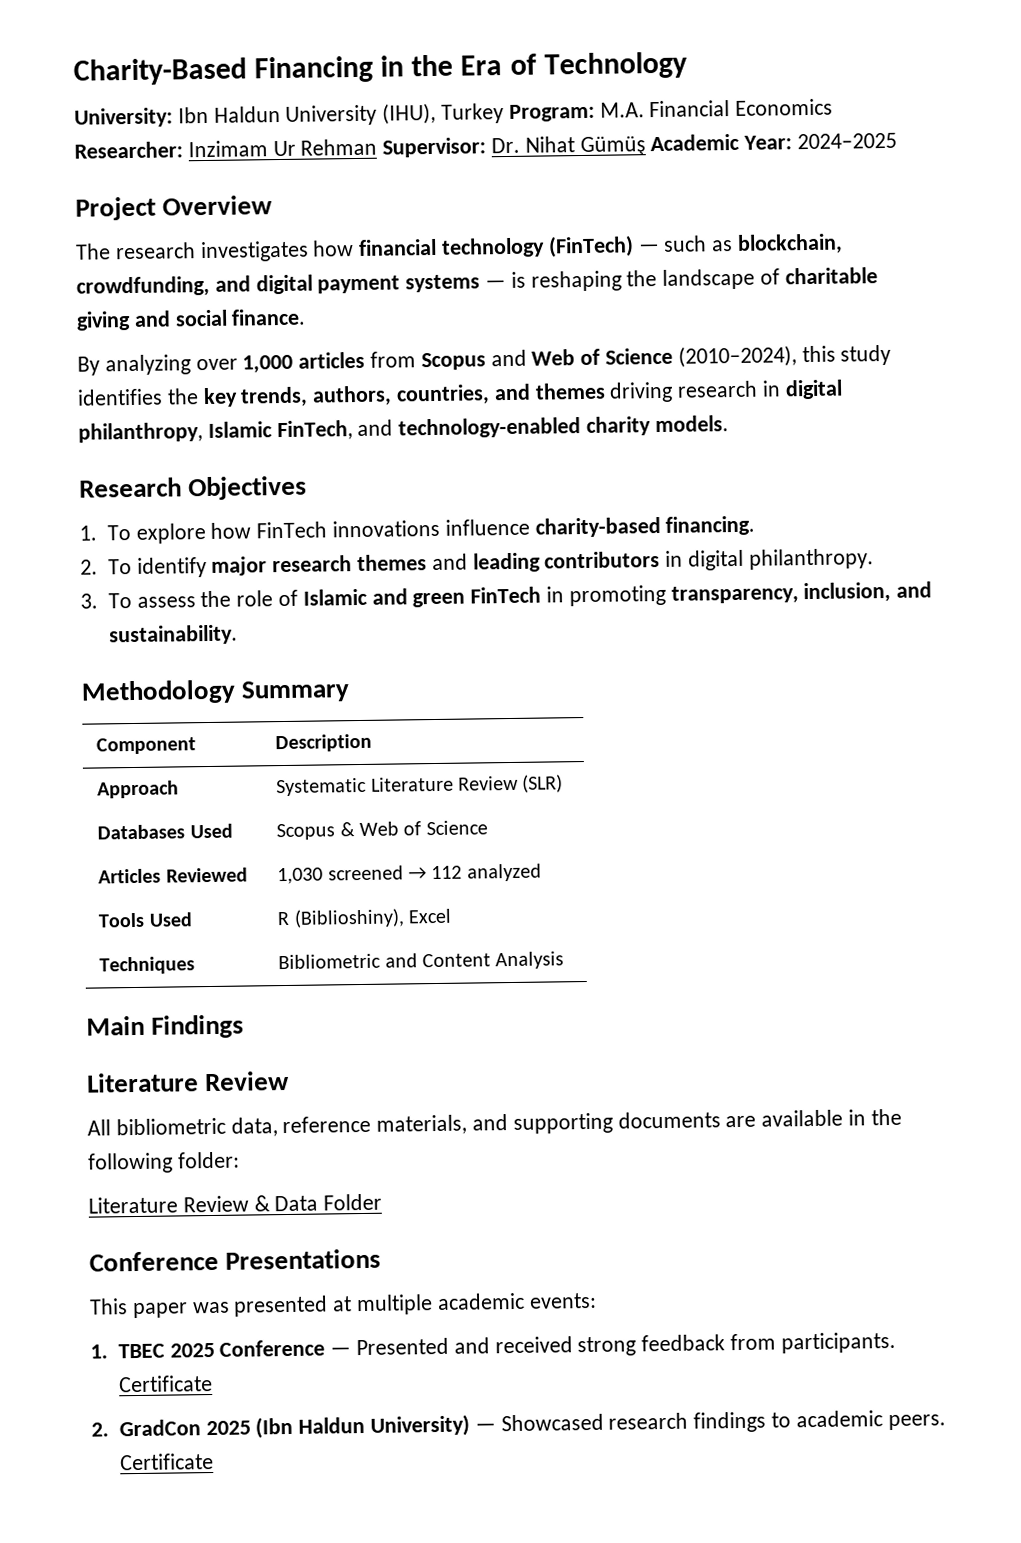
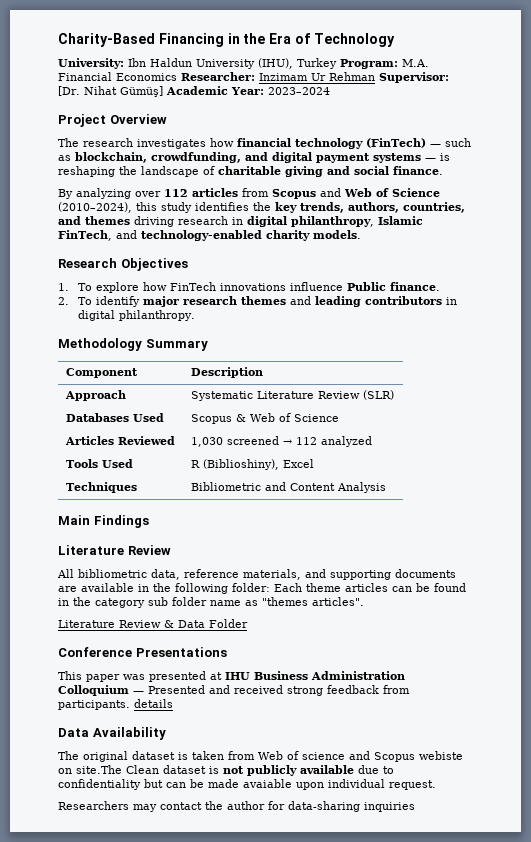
[491,136,646,157] Dr. Nihat Gümüş -> [58,86,163,97] [Dr. Nihat Gümüş]
[797,132,898,150] 2024–2025 -> [267,87,330,95] 2023–2024
[242,354,294,374] 1,000 -> [164,189,188,197] 112
[534,515,756,538] charity-based financing. -> [346,282,440,291] Public finance.
[80,581,933,609] [108,624,238,646] // 3. To assess the role of Islamic and green FinTech in promoting transparency, inclusion, and sustainability. -> (195, 315) none
(240, 1160) none -> [274,583,466,592] [58,597,364,608] Each theme articles can be found in the category sub folder name as "themes articles".
[356,1292,597,1316] [90,1339,326,1359] multiple academic events: // 1. TBEC 2025 Conference -> [225,671,405,680] [58,685,129,696] IHU Business Administration Colloquium
[117,1375,213,1393] [91,1410,946,1439] [119,1453,214,1471] Certificate // 2. GradCon 2025 (Ibn Haldun University) — Showcased research findings to academic peers. Certificate -> [134,699,173,708] [58,727,166,740] [58,751,463,762] [58,765,394,776] [58,779,436,790] [58,801,415,812] details // Data Availability // The original dataset is taken from Web of science and Scopus webiste on site.The Clean dataset is not publicly available due to confidentiality but can be made avaiable upon individual request. // Researchers may contact the author for data-sharing inquiries

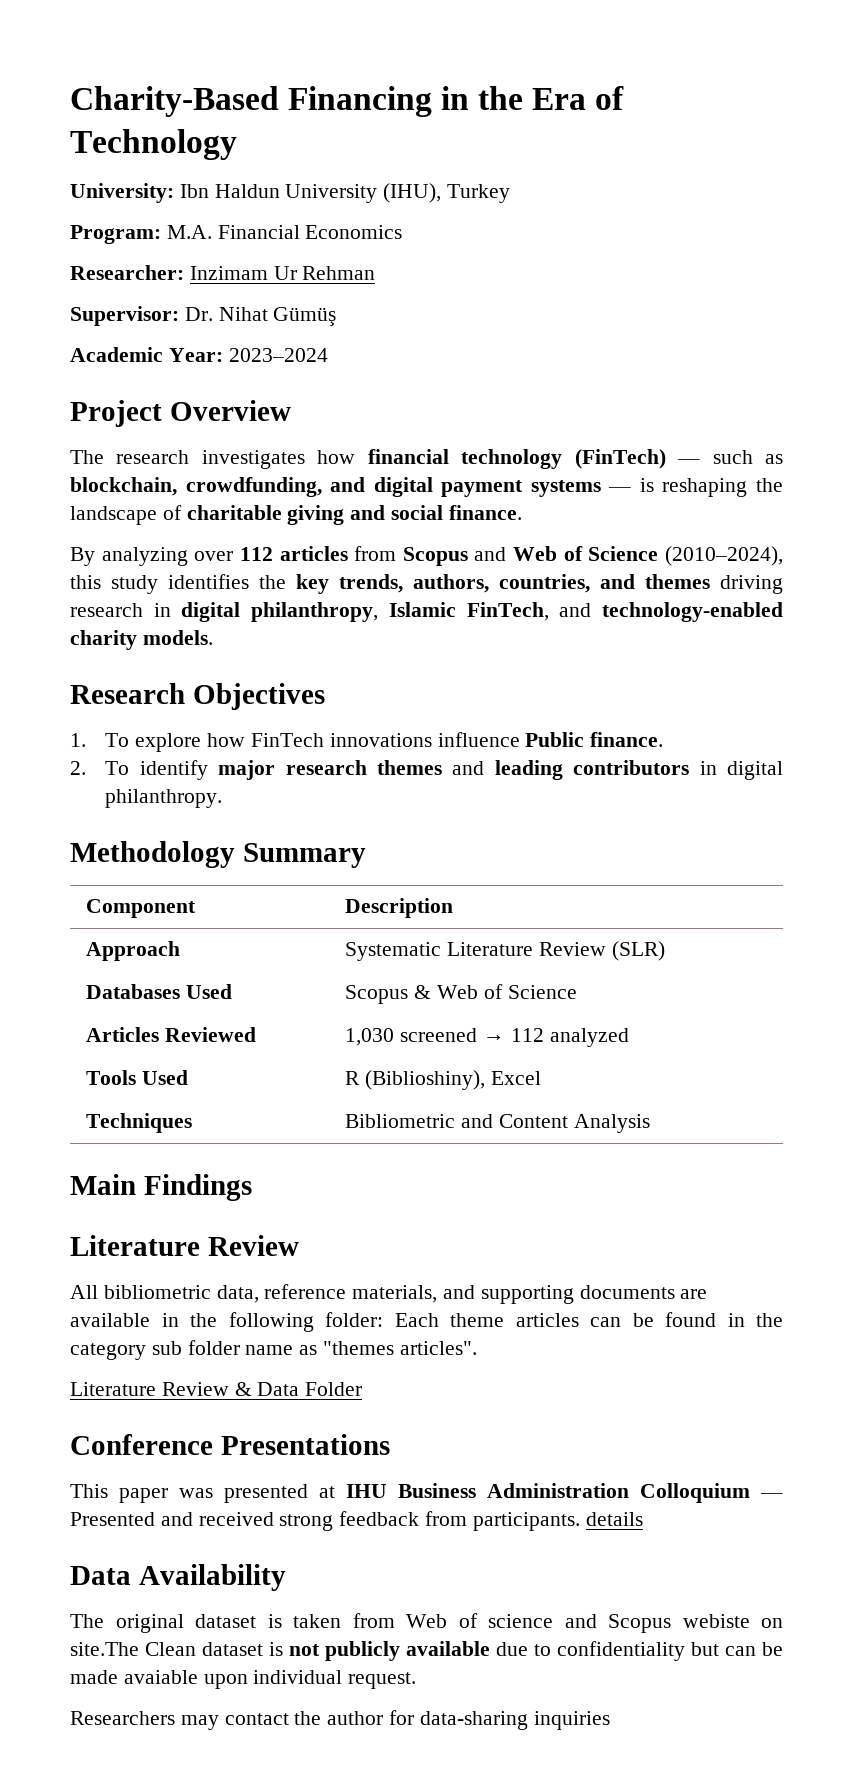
(337, 63) none -> (511, 193) //
(177, 77) none -> (403, 232) //
[379,72,449,83] [58,86,163,97] Supervisor: [Dr. Nihat Gümüş] -> [70,306,337,326] // Supervisor: Dr. Nihat Gümüş //

